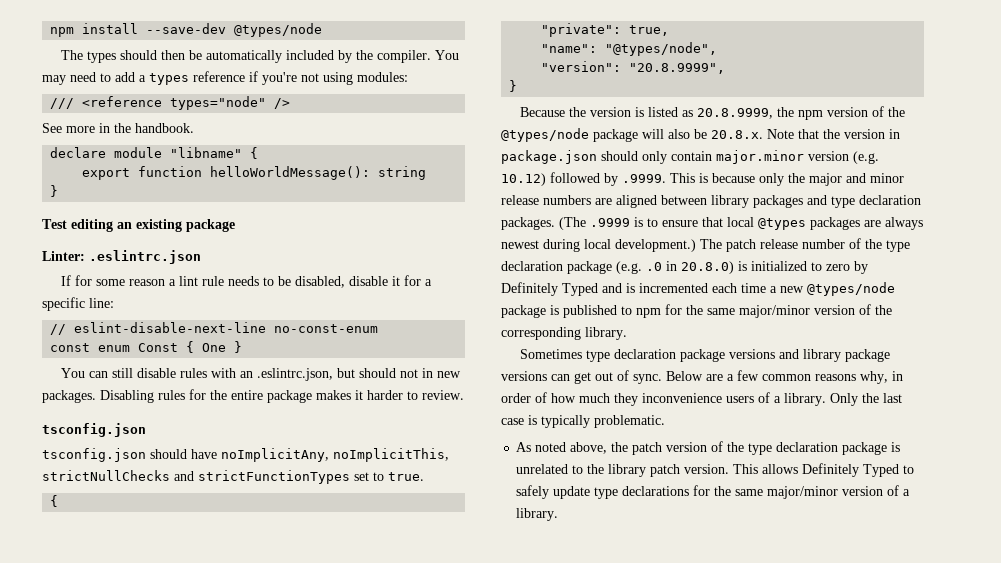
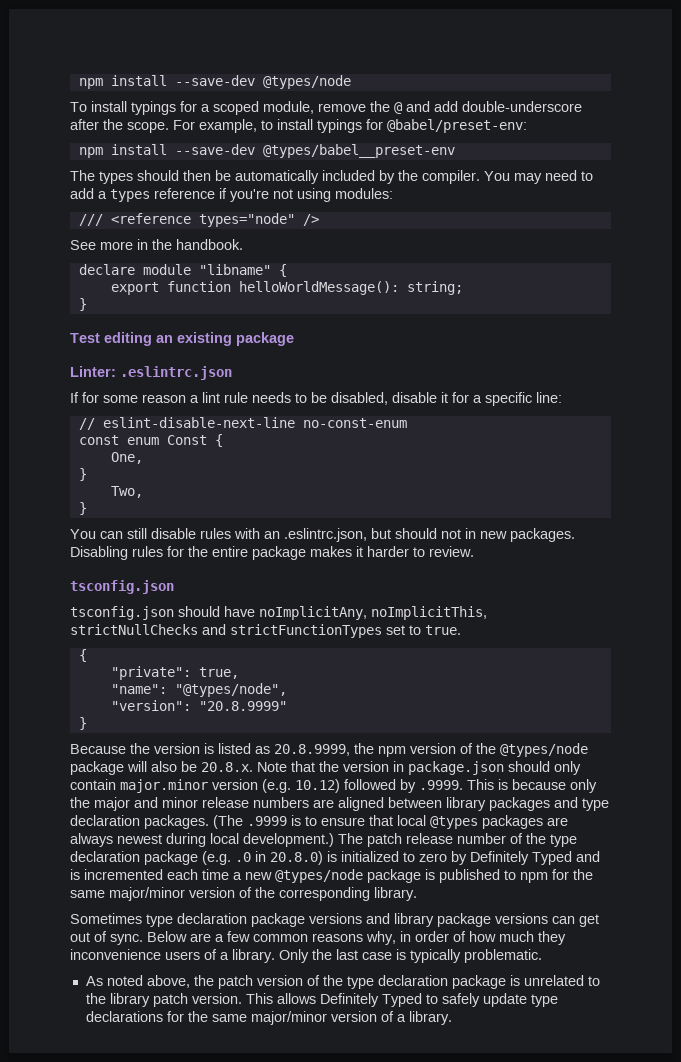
(323, 30) none -> [70,101,582,115] [70,119,527,133] [78,144,455,158] // To install typings for a scoped module, remove the @ and add double-underscore after the scope. For example, to install typings for @babel/preset-env: // npm install --save-dev @types/babel__preset-env
[378,166,427,180] string -> [406,281,463,295] string;
[202,343,227,352] One -> [110,452,143,464] [78,468,87,481] [110,486,143,498] // One, // } // Two, //
[629,63,726,74] "20.8.9999", -> [198,701,287,711] "20.8.9999"

